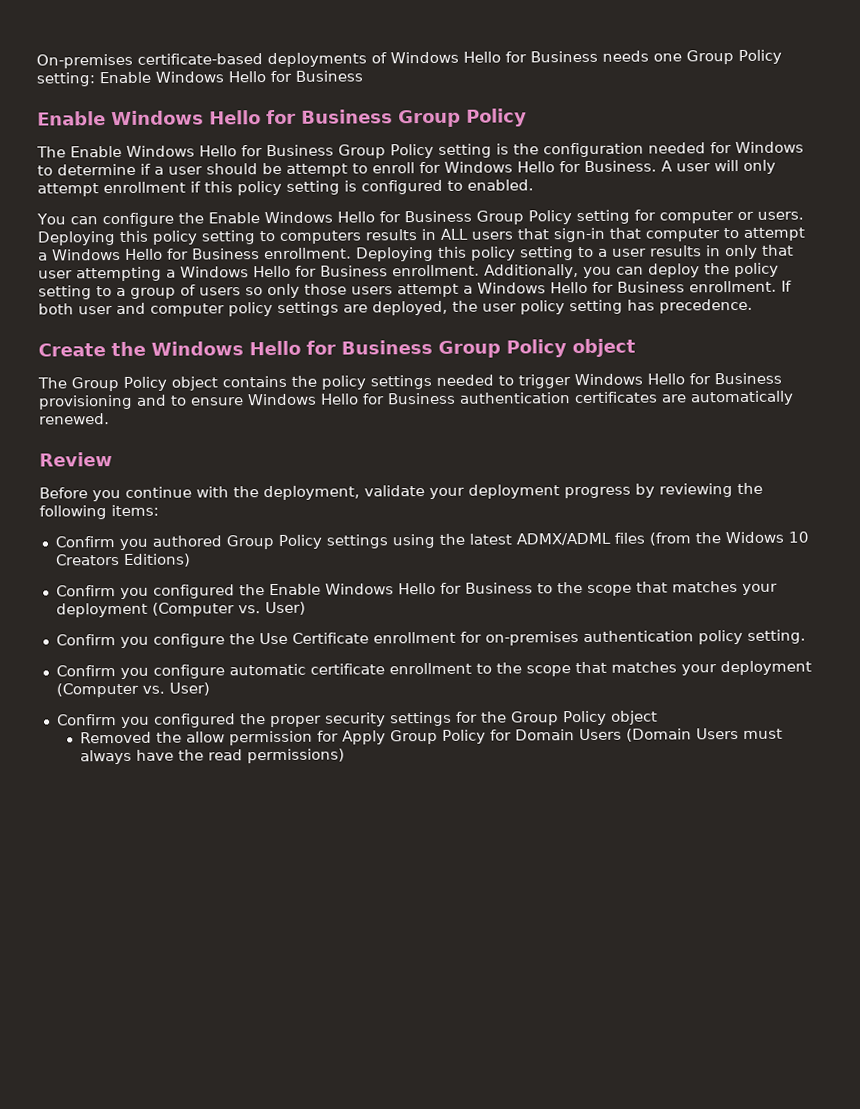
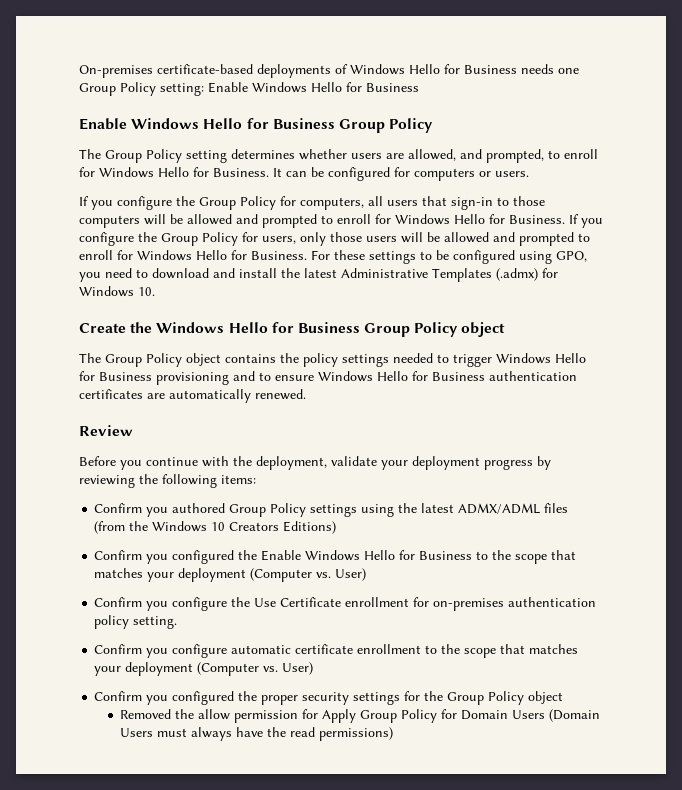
[70,141,804,159] [37,159,776,177] [37,179,534,197] [36,209,804,228] [37,227,805,246] [38,244,794,262] [38,262,779,282] [38,280,792,300] [38,298,753,317] Enable Windows Hello for Business Group Policy setting is the configuration needed for Windows to determine if a user should be attempt to enroll for Windows Hello for Business. A user will only attempt enrollment if this policy setting is configured to enabled. // You can configure the Enable Windows Hello for Business Group Policy setting for computer or users. Deploying this policy setting to computers results in ALL users that sign-in that computer to attempt a Windows Hello for Business enrollment. Deploying this policy setting to a user results in only that user attempting a Windows Hello for Business enrollment. Additionally, you can deploy the policy setting to a group of users so only those users attempt a Windows Hello for Business enrollment. If both user and computer policy settings are deployed, the user policy setting has precedence. -> [105,149,598,163] [79,167,529,181] [79,196,545,210] [79,214,603,228] [79,232,590,246] [79,250,587,264] [79,268,558,282] [79,286,155,297] Group Policy setting determines whether users are allowed, and prompted, to enroll for Windows Hello for Business. It can be configured for computers or users. // If you configure the Group Policy for computers, all users that sign-in to those computers will be allowed and prompted to enroll for Windows Hello for Business. If you configure the Group Policy for users, only those users will be allowed and prompted to enroll for Windows Hello for Business. For these settings to be configured using GPO, you need to download and install the latest Administrative Templates (.admx) for Windows 10.
[724,531,784,544] Widows -> [152,521,208,532] Windows

